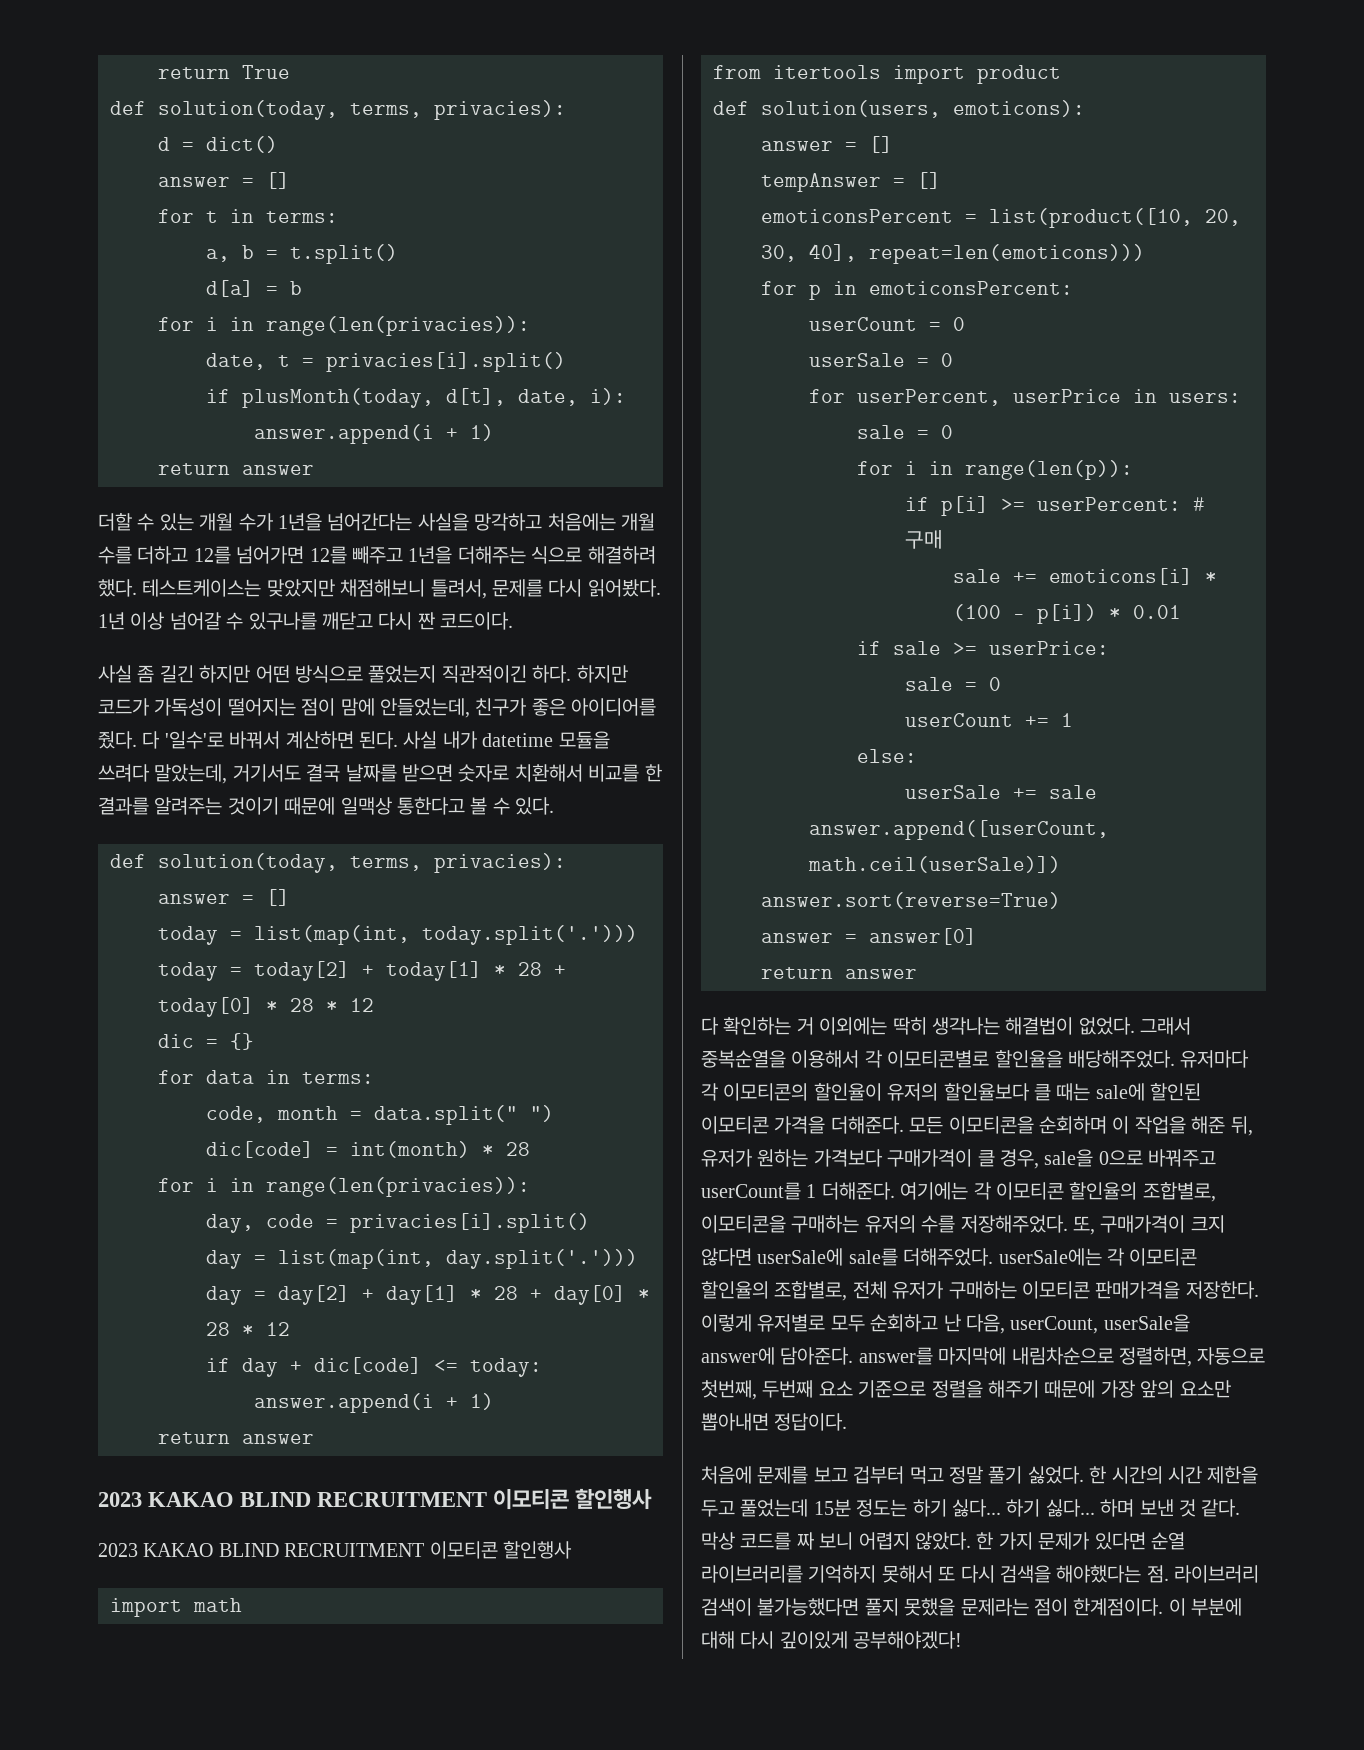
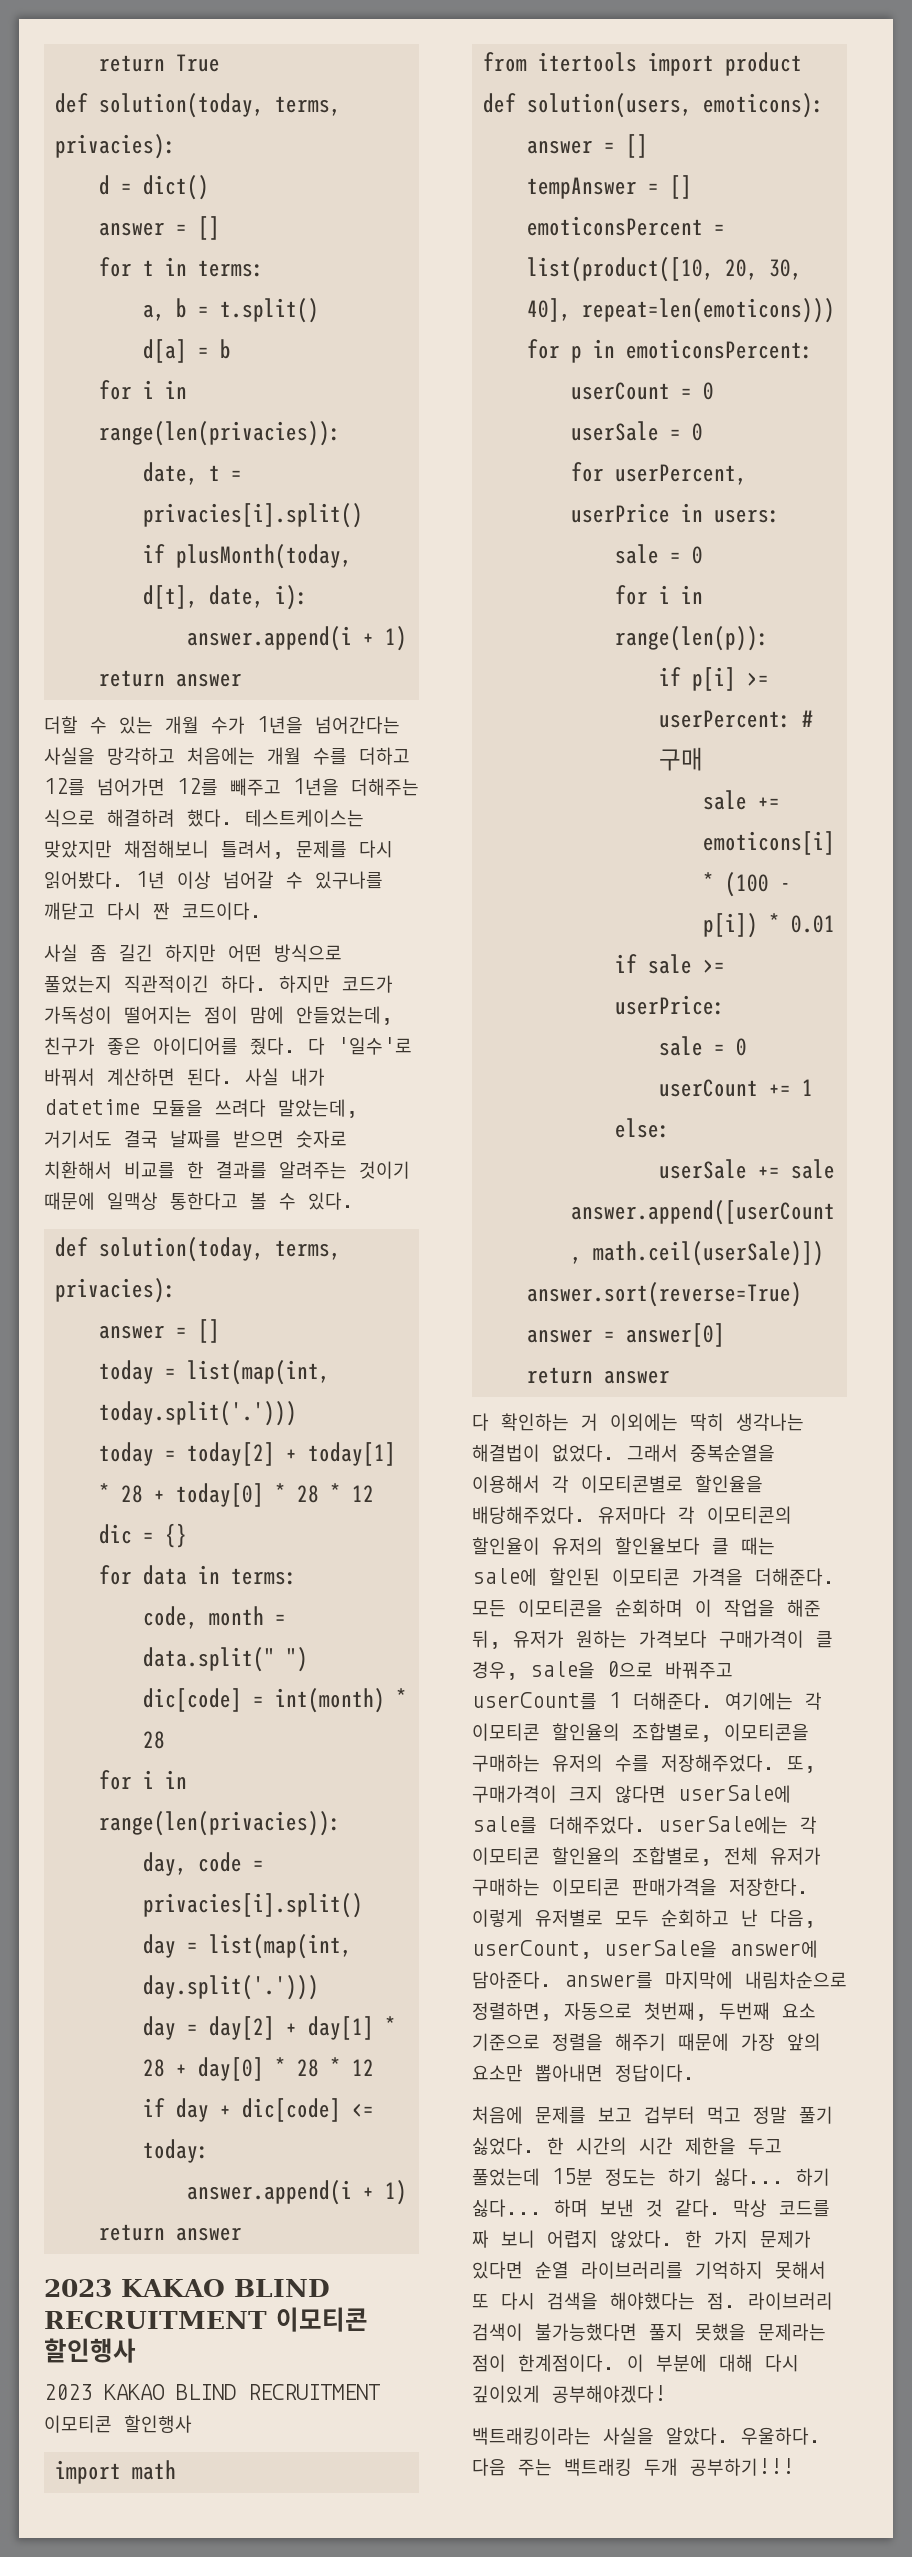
(963, 1640) none -> [472,2427,821,2445] [472,2458,794,2476] // 백트래킹이라는 사실을 알았다. 우울하다. 다음 주는 백트래킹 두개 공부하기!!!

